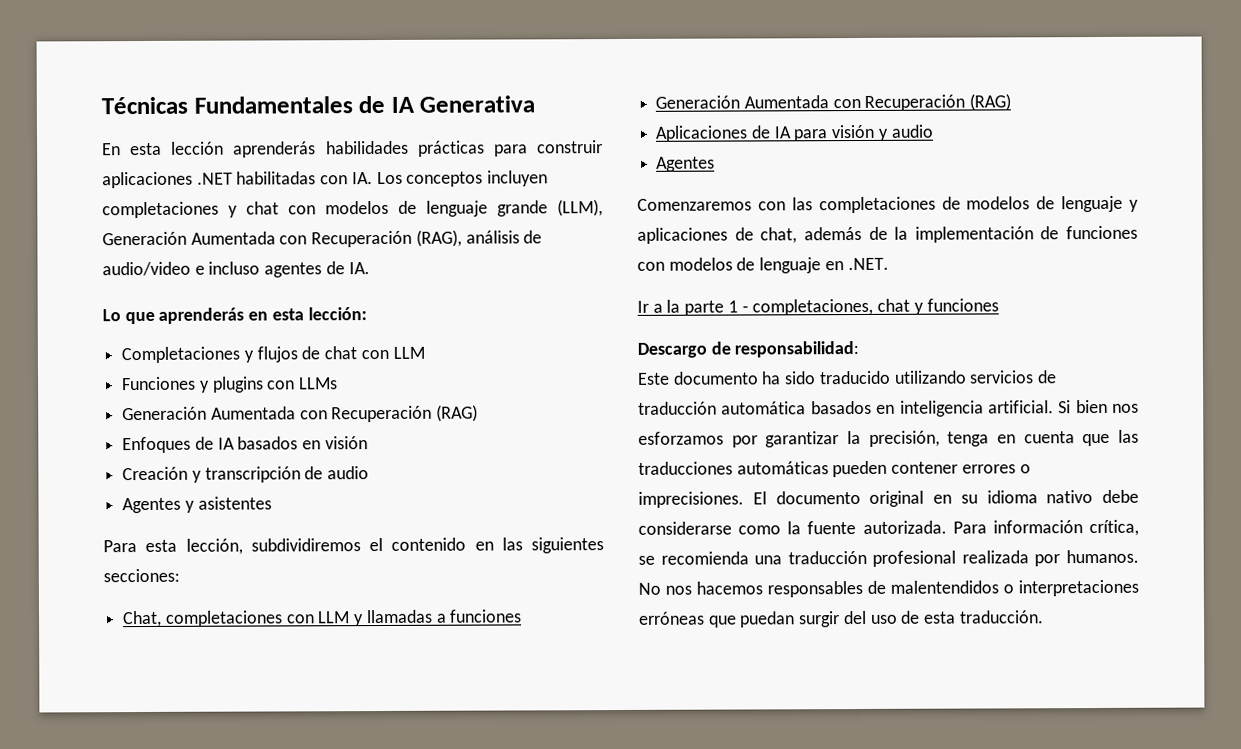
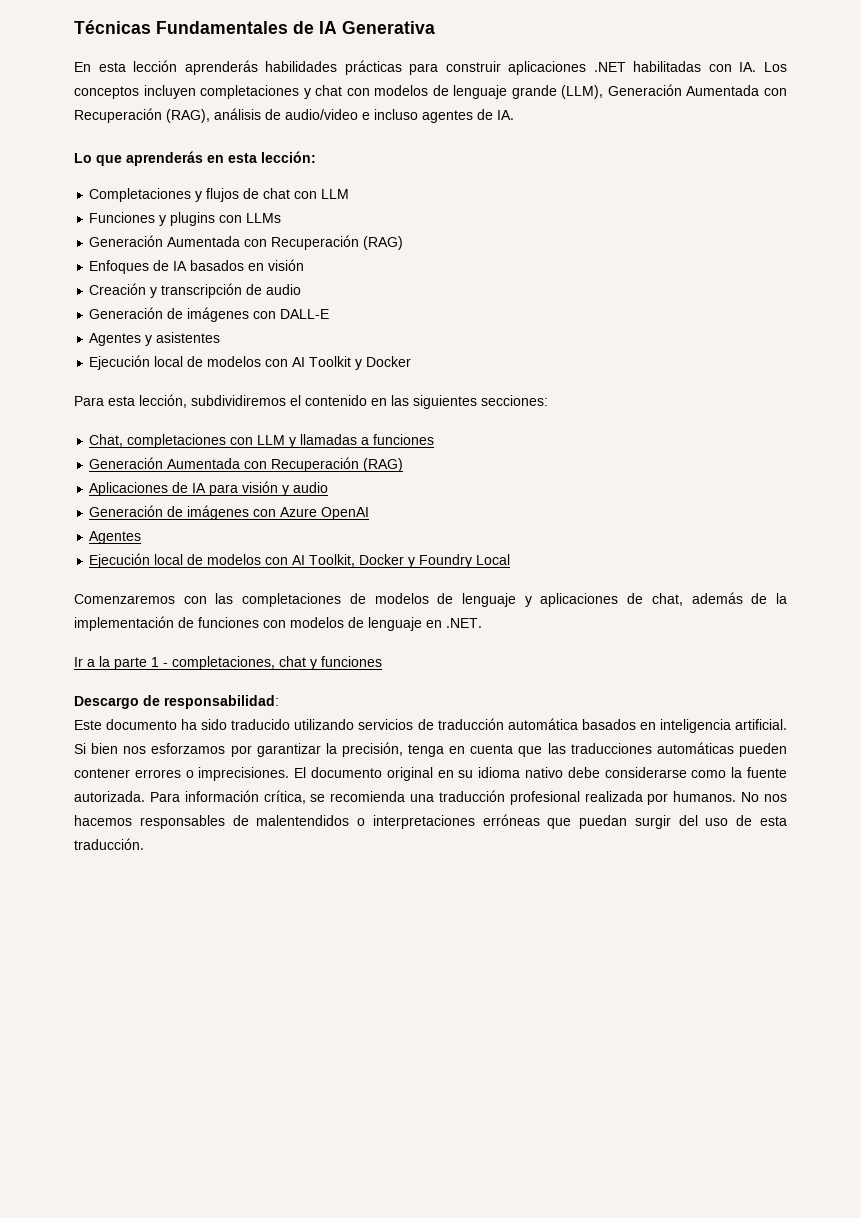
[122,496,272,514] Agentes y asistentes -> [89,307,330,322] [89,332,221,346] [89,355,412,370] Generación de imágenes con DALL-E // Agentes y asistentes // Ejecución local de modelos con AI Toolkit y Docker
[656,156,716,172] Agentes -> [89,505,370,520] [89,531,142,544] [89,553,511,568] Generación de imágenes con Azure OpenAI // Agentes // Ejecución local de modelos con AI Toolkit, Docker y Foundry Local

